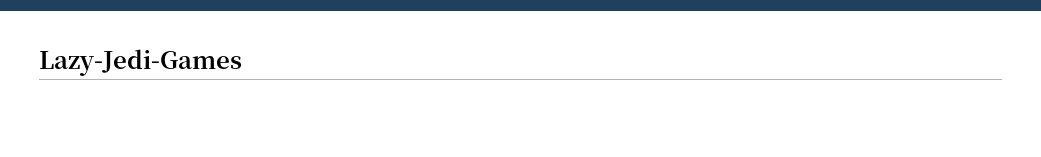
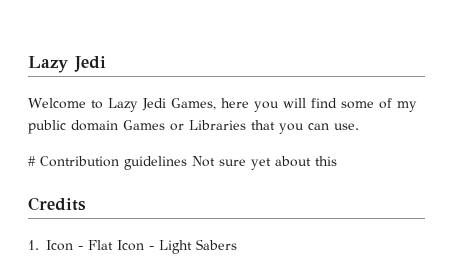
[39,49,242,76] Lazy-Jedi-Games -> [28,56,106,73] [28,98,417,112] [28,120,359,134] [28,156,337,170] [28,197,86,211] [28,239,237,254] Lazy Jedi // Welcome to Lazy Jedi Games, here you will find some of my public domain Games or Libraries that you can use. // # Contribution guidelines Not sure yet about this // Credits // 1. Icon - Flat Icon - Light Sabers

